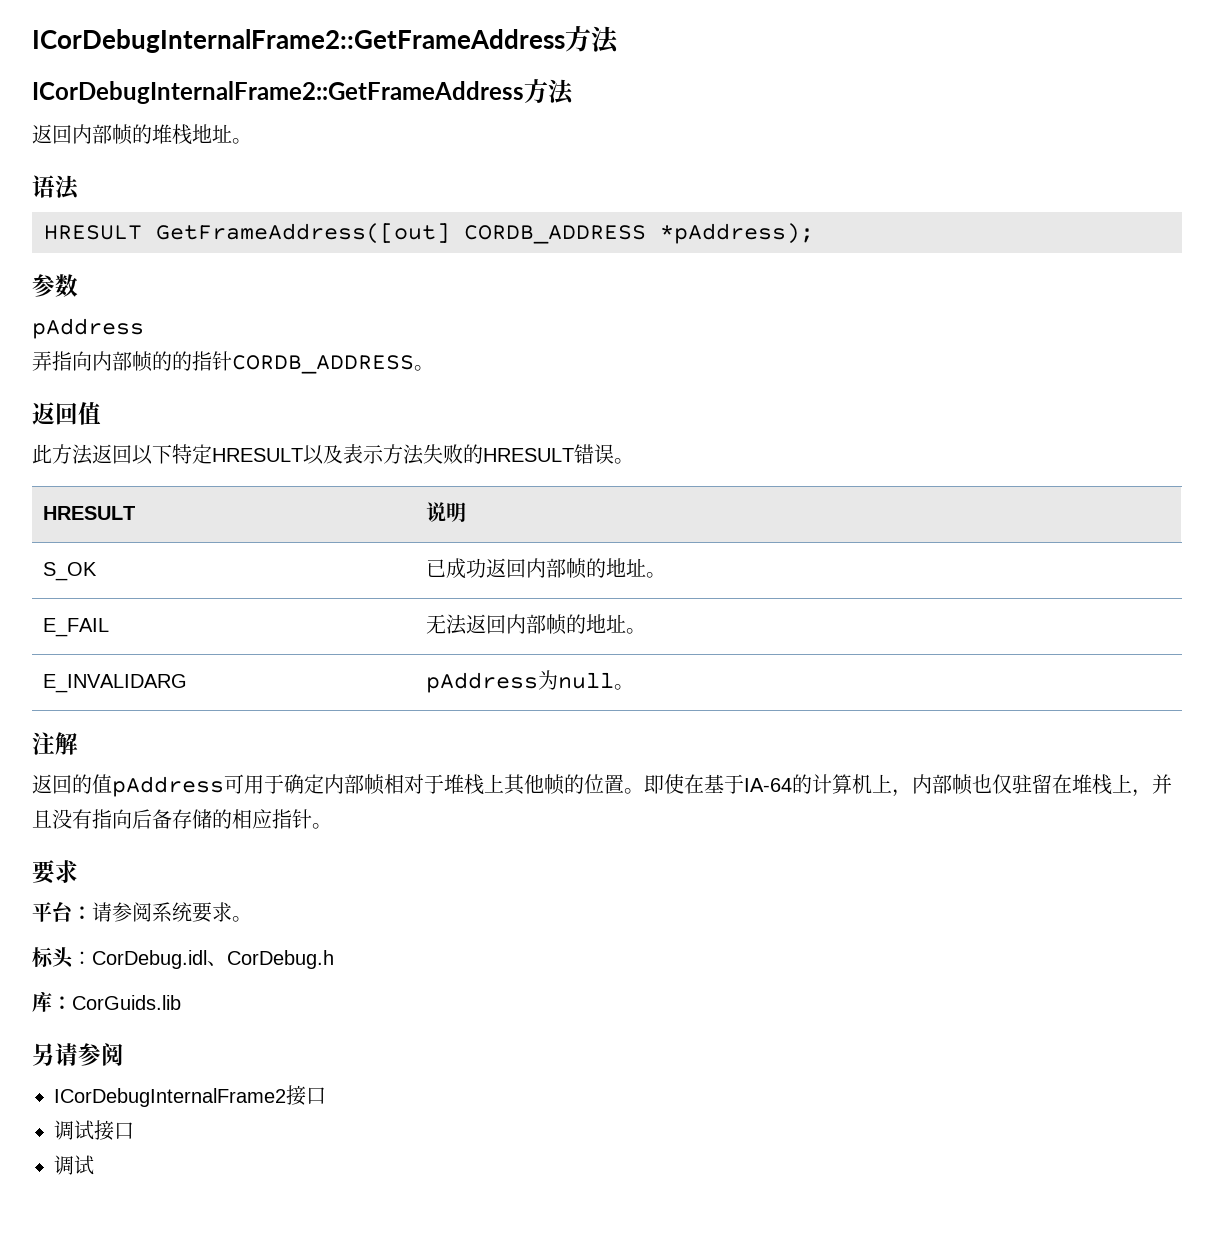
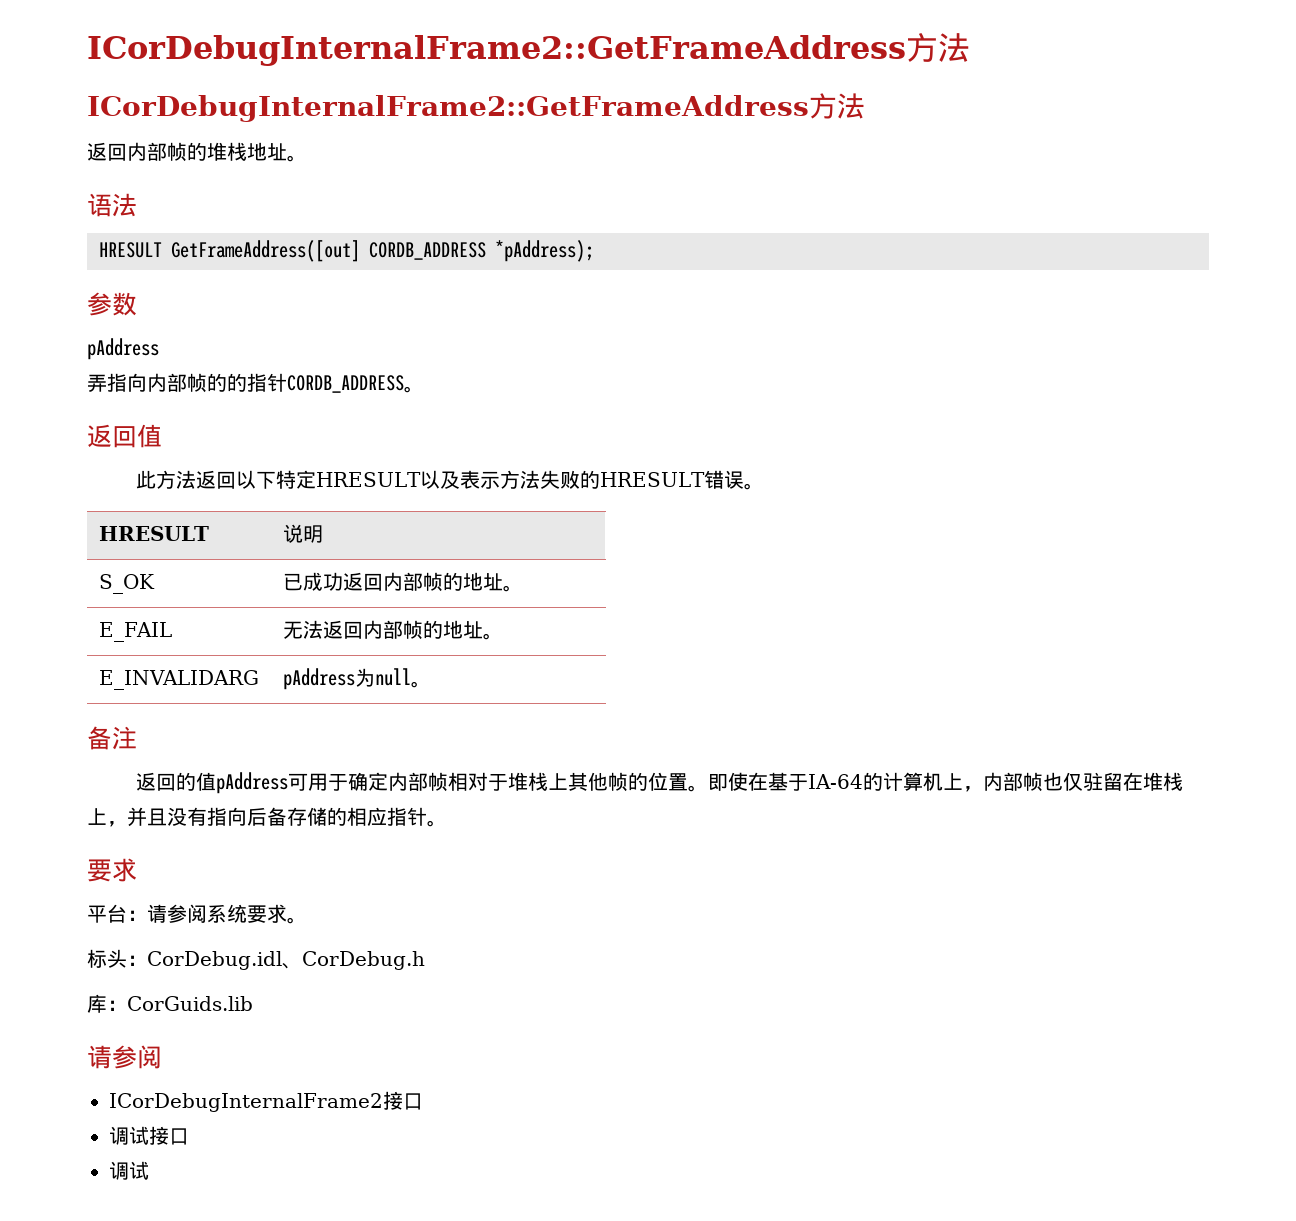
(635, 687) none -> [87,726,112,750] 备
[55,732,78,755] 解 -> (137, 738) none
[32,1043,55,1066] 另 -> (253, 1003) none

